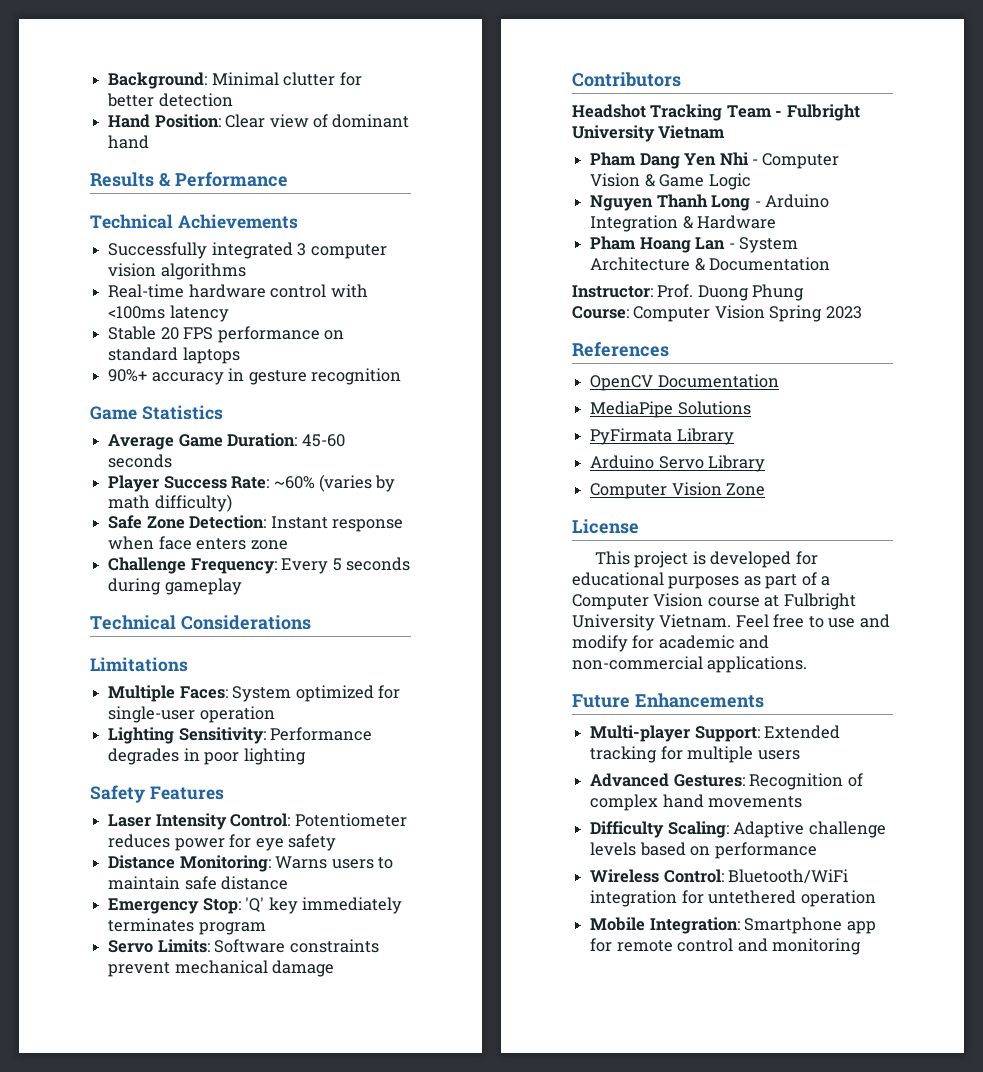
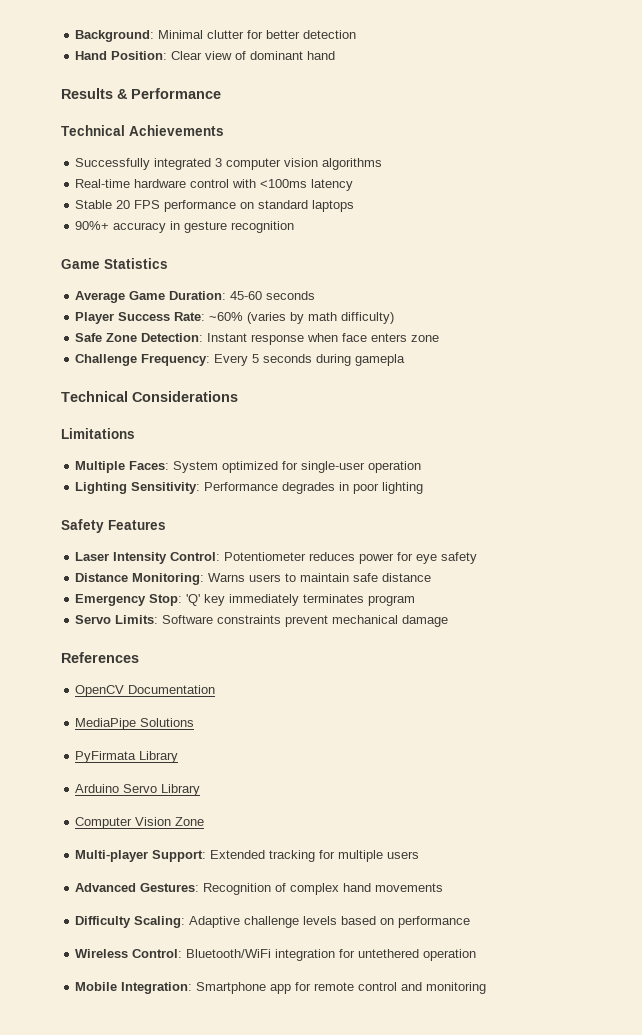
[164,578,242,595] gameplay -> [355,354,406,366] gamepla
[572,72,681,87] [572,104,860,121] [572,125,726,142] [590,152,840,169] [590,173,751,190] [590,194,829,211] [590,215,777,232] [590,236,798,253] [590,257,831,271] [572,284,805,301] [572,305,862,322] // Contributors // Headshot Tracking Team - Fulbright University Vietnam // Pham Dang Yen Nhi - Computer Vision & Game Logic // Nguyen Thanh Long - Arduino Integration & Hardware // Pham Hoang Lan - System Architecture & Documentation // Instructor: Prof. Duong Phung // Course: Computer Vision Spring 2023 -> (449, 621) none
[572,519,639,534] [594,551,818,568] [572,572,831,589] [572,593,856,610] [572,614,890,631] [572,635,770,652] [572,656,808,673] [572,693,764,708] // License // This project is developed for educational purposes as part of a Computer Vision course at Fulbright University Vietnam. Feel free to use and modify for academic and non-commercial applications. // Future Enhancements -> (205, 821) none

